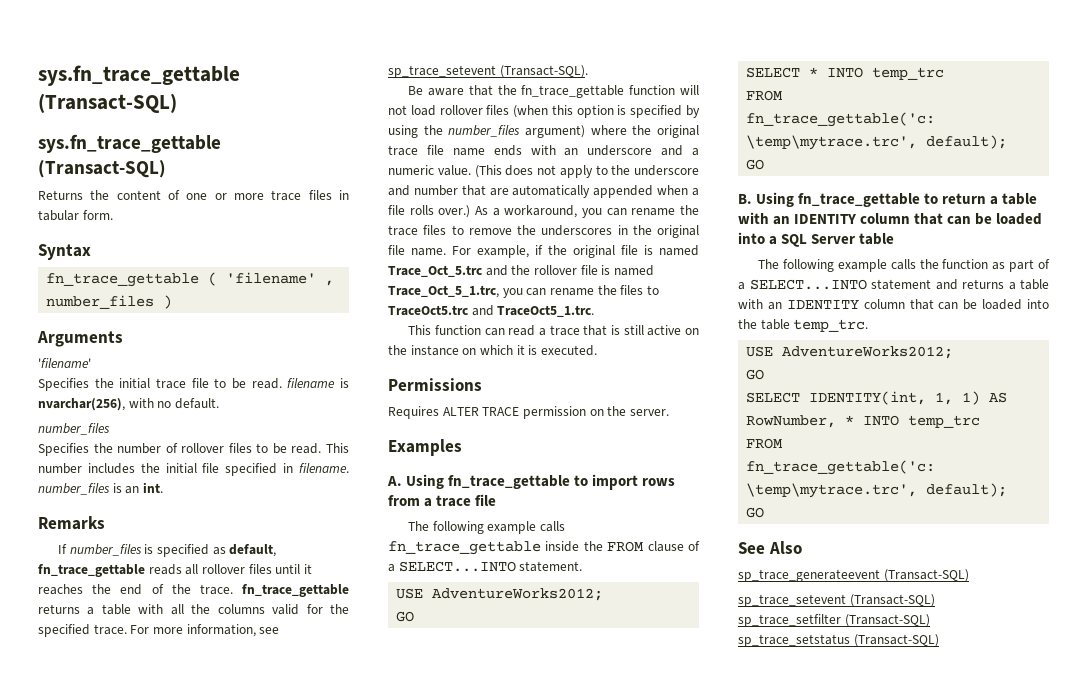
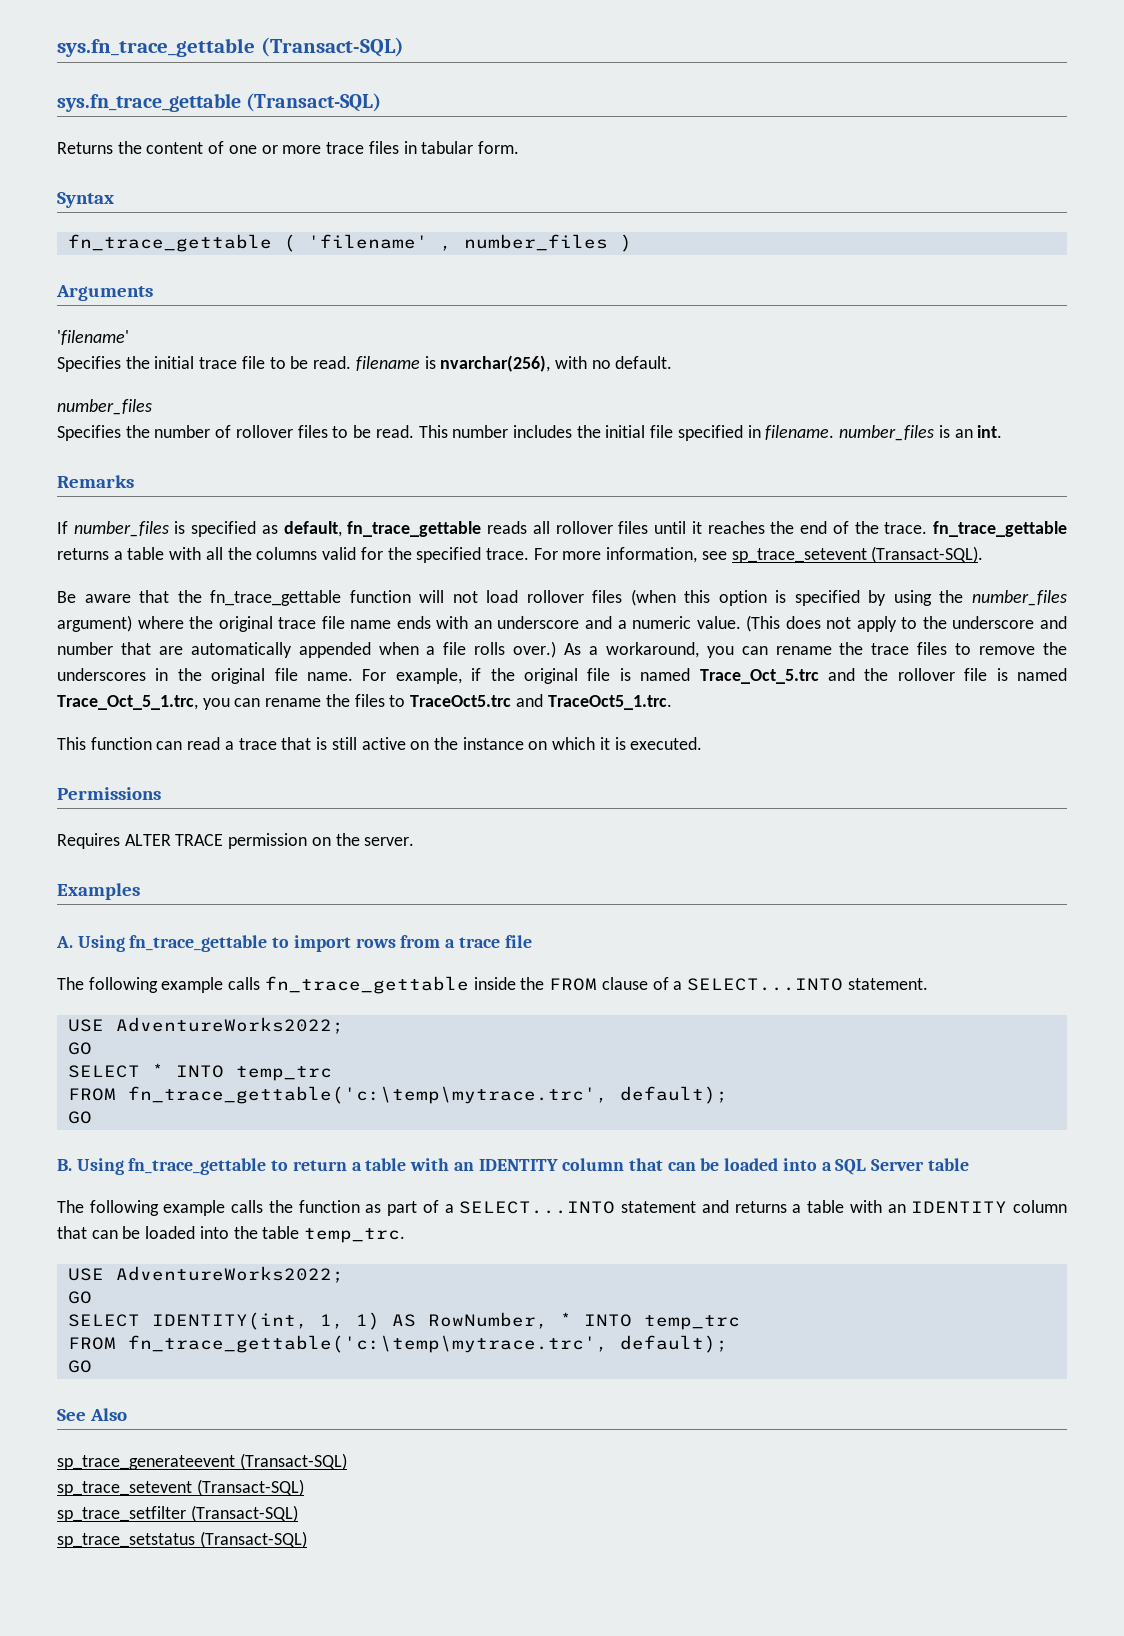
[432,588,604,601] AdventureWorks2012; -> [115,1017,344,1034] AdventureWorks2022;
[782,346,954,359] AdventureWorks2012; -> [115,1266,344,1283] AdventureWorks2022;

